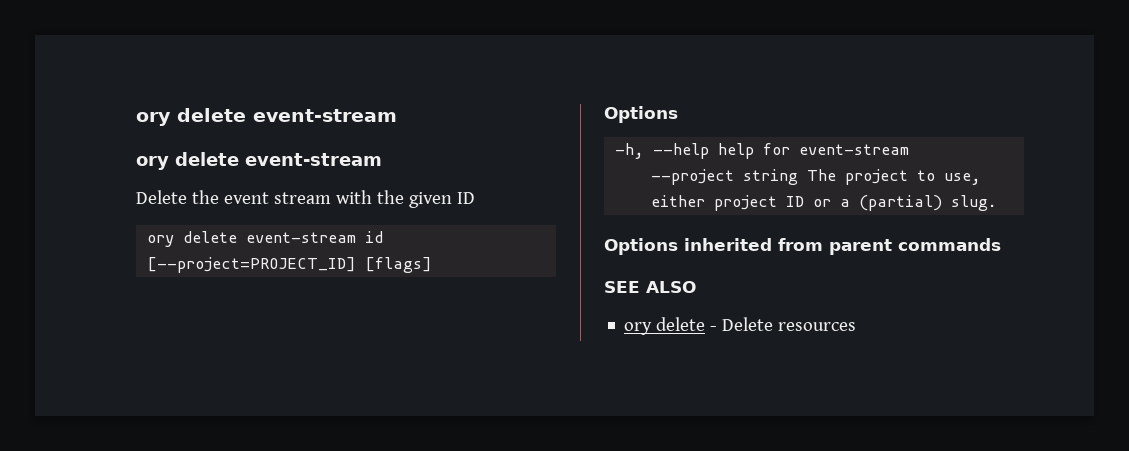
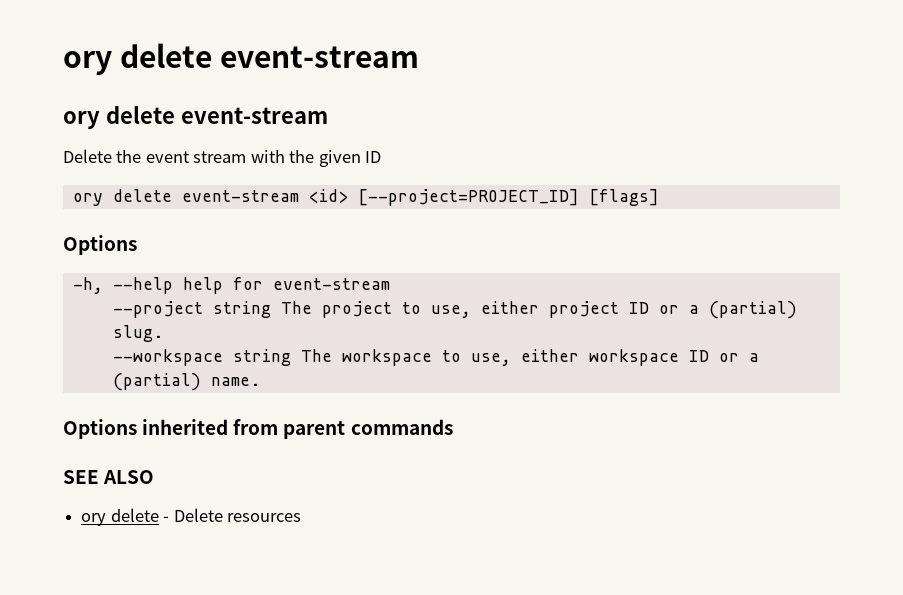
[365,231,384,243] id -> [308,189,348,203] <id>
(998, 203) none -> [112,349,759,366] [112,373,260,391] // --workspace string The workspace to use, either workspace ID or a (partial) name.

